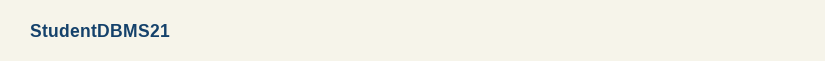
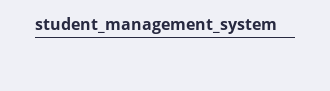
[30,24,170,37] StudentDBMS21 -> [35,17,277,34] student_management_system

